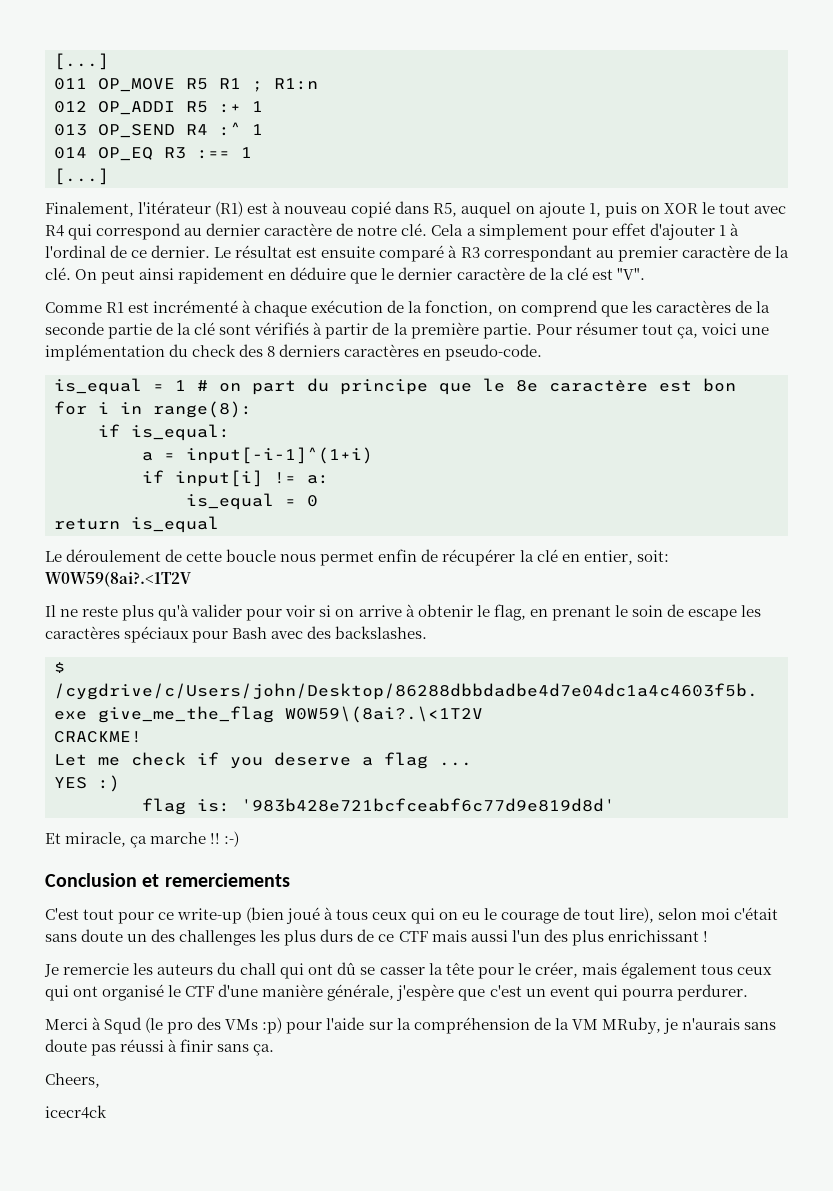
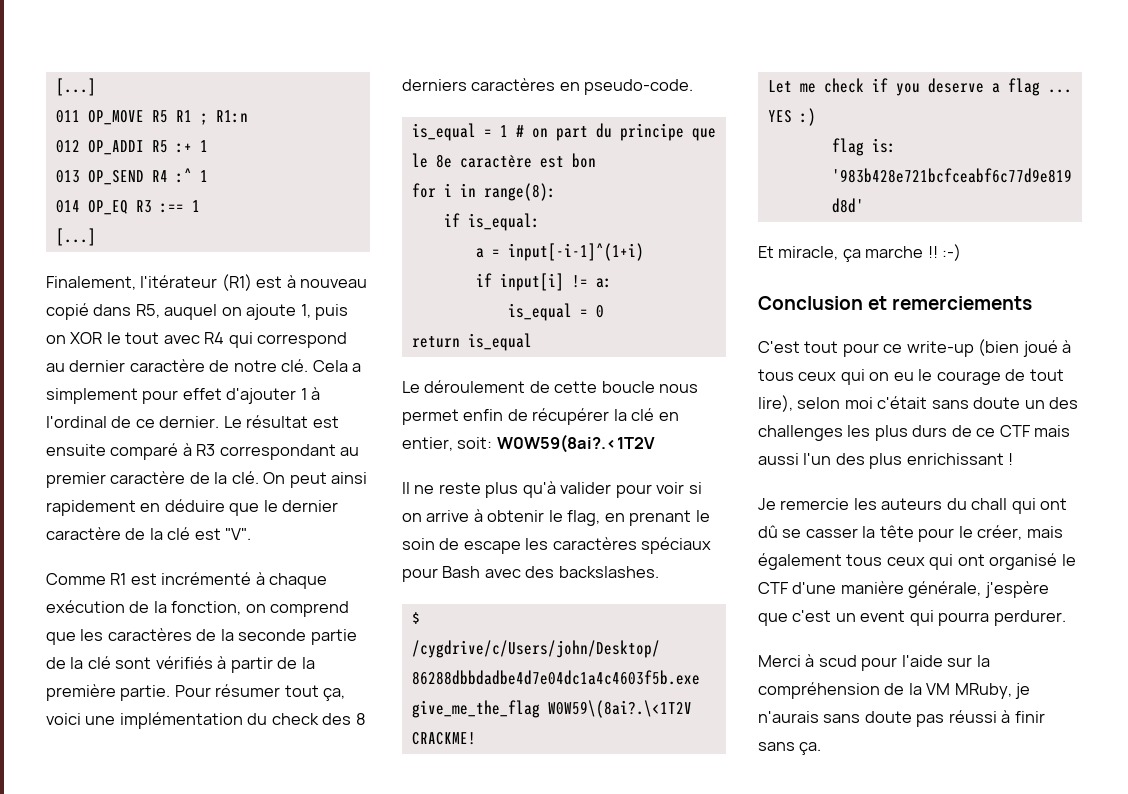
[104,1017,283,1034] Squd (le pro des VMs :p) -> [818,655,857,667] scud
[45,1073,100,1088] [45,1105,107,1119] // Cheers, // icecr4ck -> (822, 748) none

